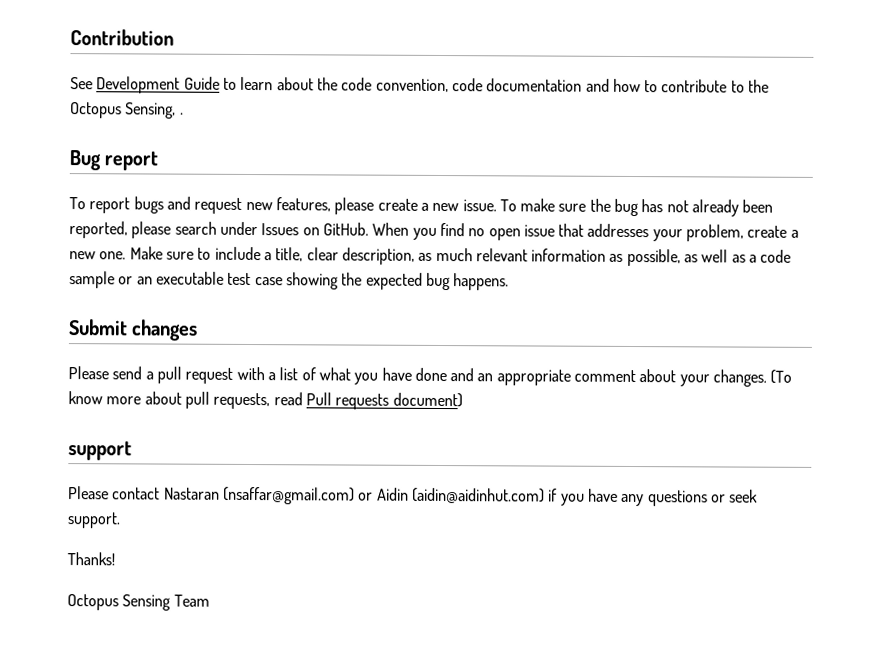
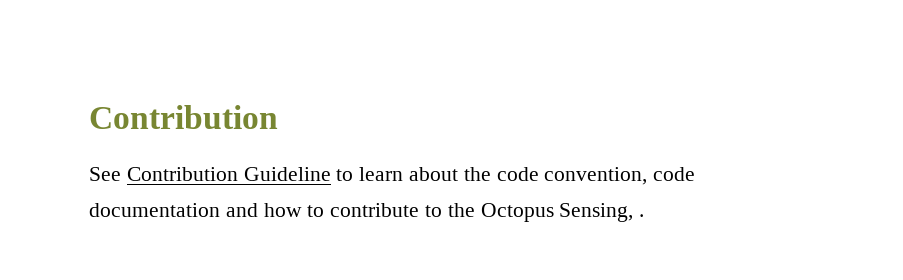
[96,76,220,94] Development Guide -> [126,167,331,181] Contribution Guideline
[69,150,159,171] [69,196,774,217] [69,221,799,242] [69,246,792,267] [69,271,510,291] [68,319,199,341] [68,366,793,387] [68,391,463,410] [68,441,132,461] [68,486,759,507] [67,512,121,529] [67,552,115,566] [67,594,210,611] // Bug report // To report bugs and request new features, please create a new issue. To make sure the bug has not already been reported, please search under Issues on GitHub. When you find no open issue that addresses your problem, create a new one. Make sure to include a title, clear description, as much relevant information as possible, as well as a code sample or an executable test case showing the expected bug happens. // Submit changes // Please send a pull request with a list of what you have done and an appropriate comment about your changes. (To know more about pull requests, read Pull requests document) // support // Please contact Nastaran (nsaffar@gmail.com) or Aidin (aidin@aidinhut.com) if you have any questions or seek support. // Thanks! // Octopus Sensing Team -> (645, 215) none

